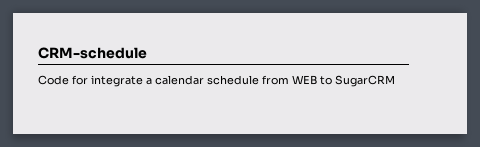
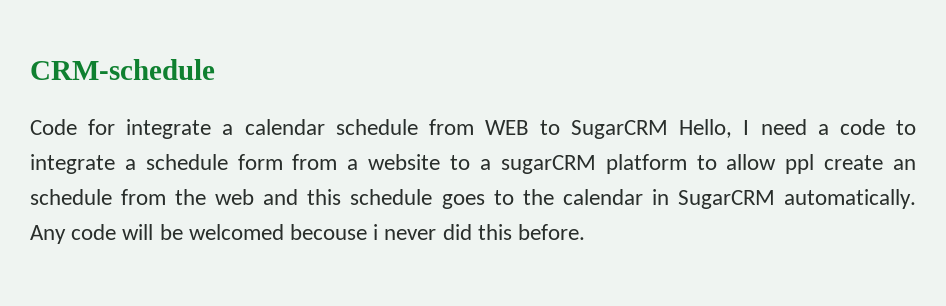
(395, 81) none -> [679,119,916,138] [30,154,916,174] [30,189,917,209] [30,224,586,244] Hello, I need a code to integrate a schedule form from a website to a sugarCRM platform to allow ppl create an schedule from the web and this schedule goes to the calendar in SugarCRM automatically. Any code will be welcomed becouse i never did this before.

